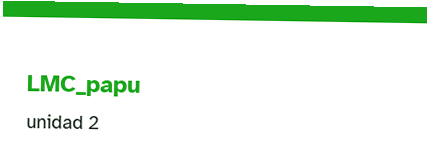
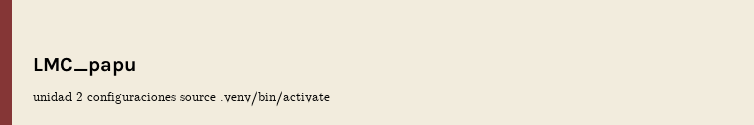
(100, 123) none -> [87,91,330,107] configuraciones source .venv/bin/activate

